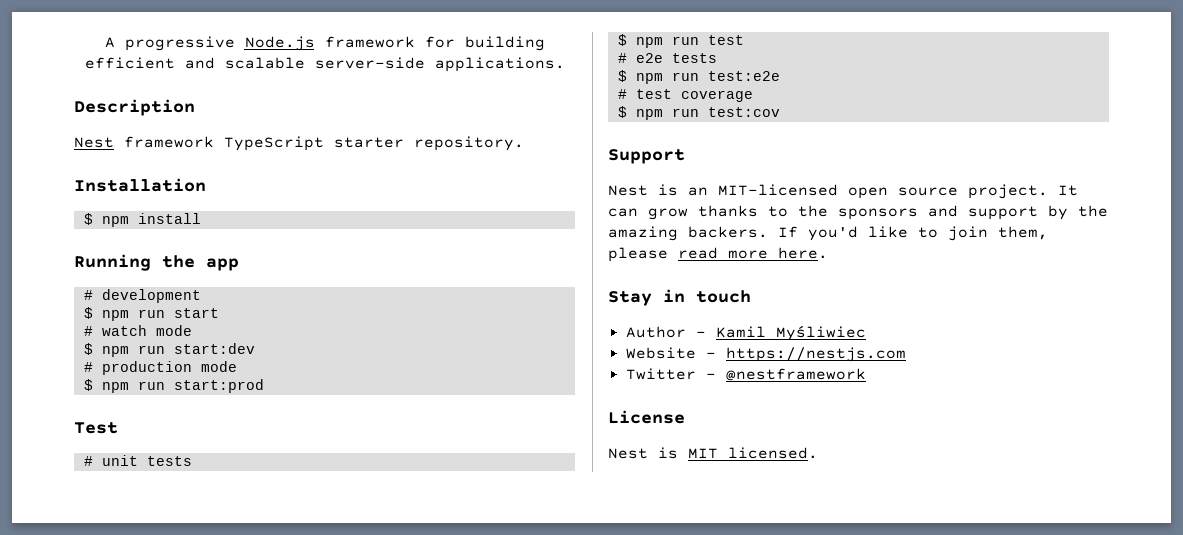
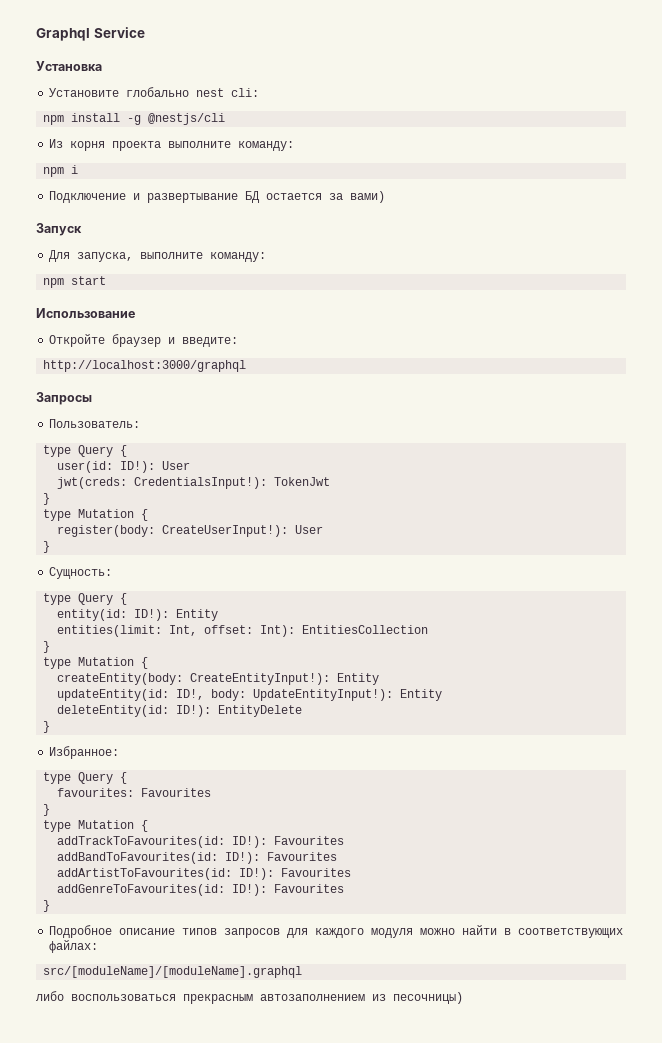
[104,36,545,51] [84,57,565,72] [74,99,195,116] [74,136,524,151] [74,178,206,192] [83,213,201,227] [74,254,239,271] [83,289,201,303] [83,307,219,321] [83,325,192,336] [83,343,255,357] [83,361,237,375] [83,379,264,393] [74,422,118,434] [83,455,192,466] [617,34,744,48] [617,53,717,63] [617,70,780,84] [617,89,753,102] [617,106,780,120] [608,149,685,164] [608,184,1078,199] [608,205,1108,220] [608,226,1048,241] [608,247,828,262] [608,289,751,306] [625,325,866,341] [625,347,906,362] [625,368,866,381] [608,410,685,424] [608,447,818,459] A progressive Node.js framework for building efficient and scalable server-side applications. // Description // Nest framework TypeScript starter repository. // Installation // $ npm install // Running the app // # development // $ npm run start // # watch mode // $ npm run start:dev // # production mode // $ npm run start:prod // Test // # unit tests // $ npm run test // # e2e tests // $ npm run test:e2e // # test coverage // $ npm run test:cov // Support // Nest is an MIT-licensed open source project. It can grow thanks to the sponsors and support by the amazing backers. If you'd like to join them, please read more here. // Stay in touch // Author - Kamil Myśliwiec // Website - https://nestjs.com // Twitter - @nestframework // License // Nest is MIT licensed. -> [36,27,145,41] [36,61,102,71] [49,87,260,97] [43,113,226,125] [49,139,295,151] [43,165,79,177] [49,191,386,203] [36,223,82,236] [49,250,267,262] [43,276,107,288] [36,308,135,318] [49,334,239,347] [43,360,247,372] [36,392,92,405] [49,419,141,428] [43,445,128,457] [57,461,191,473] [57,477,331,489] [43,493,51,505] [43,509,149,521] [57,525,324,537] [43,541,51,553] [49,567,113,579] [43,593,128,605] [57,609,219,621] [57,625,429,637] [43,641,51,653] [43,657,149,669] [57,673,380,685] [57,689,443,701] [57,705,303,717] [43,721,51,733] [49,746,120,759] [43,772,128,784] [57,788,212,797] [43,804,51,816] [43,820,149,832] [57,836,345,848] [57,852,338,864] [57,868,352,880] [57,884,345,896] [43,900,51,912] [49,925,624,938] [49,940,99,953] [43,966,303,978] [36,991,463,1004] Graphql Service // Установка // Установите глобально nest cli: // npm install -g @nestjs/cli // Из корня проекта выполните команду: // npm i // Подключение и развертывание БД остается за вами) // Запуск // Для запуска, выполните команду: // npm start // Использование // Откройте браузер и введите: // http://localhost:3000/graphql // Запросы // Пользователь: // type Query { // user(id: ID!): User // jwt(creds: CredentialsInput!): TokenJwt // } // type Mutation { // register(body: CreateUserInput!): User // } // Сущность: // type Query { // entity(id: ID!): Entity // entities(limit: Int, offset: Int): EntitiesCollection // } // type Mutation { // createEntity(body: CreateEntityInput!): Entity // updateEntity(id: ID!, body: UpdateEntityInput!): Entity // deleteEntity(id: ID!): EntityDelete // } // Избранное: // type Query { // favourites: Favourites // } // type Mutation { // addTrackToFavourites(id: ID!): Favourites // addBandToFavourites(id: ID!): Favourites // addArtistToFavourites(id: ID!): Favourites // addGenreToFavourites(id: ID!): Favourites // } // Подробное описание типов запросов для каждого модуля можно найти в соответствующих файлах: // src/[moduleName]/[moduleName].graphql // либо воспользоваться прекрасным автозаполнением из песочницы)

